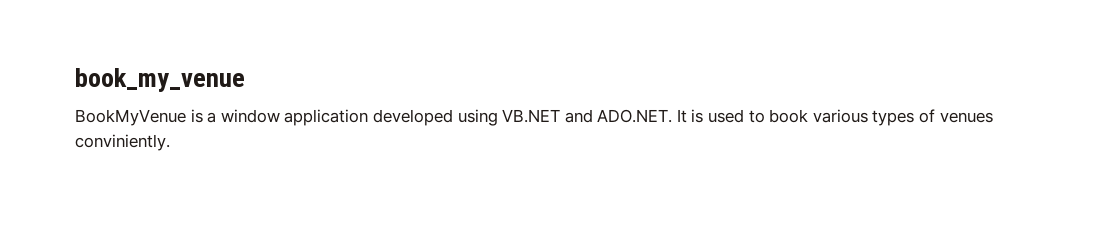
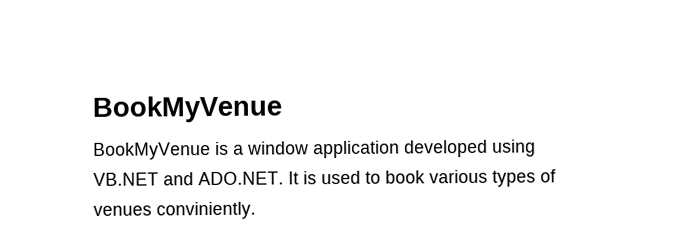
[75,68,245,92] book_my_venue -> [92,95,282,123] BookMyVenue

